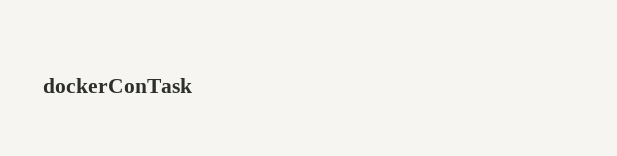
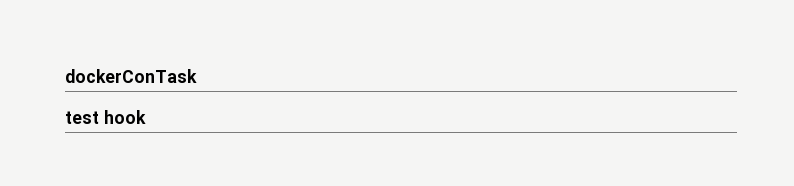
(192, 85) none -> [65,110,146,124] // test hook

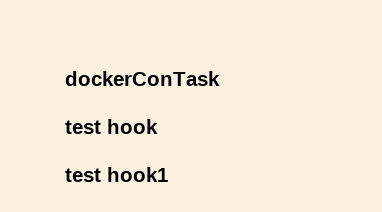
(146, 117) none -> [65,167,168,182] // test hook1

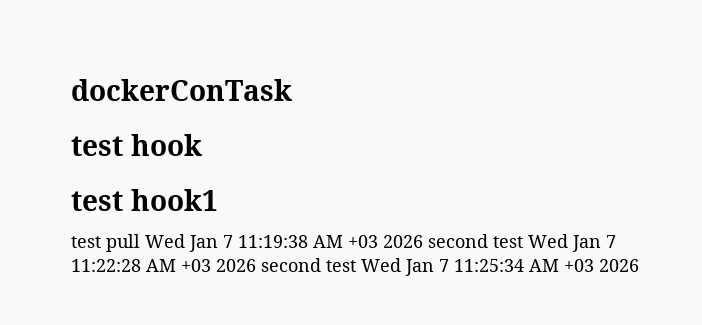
(168, 174) none -> [71,234,616,252] [71,258,639,276] // test pull Wed Jan 7 11:19:38 AM +03 2026 second test Wed Jan 7 11:22:28 AM +03 2026 second test Wed Jan 7 11:25:34 AM +03 2026

